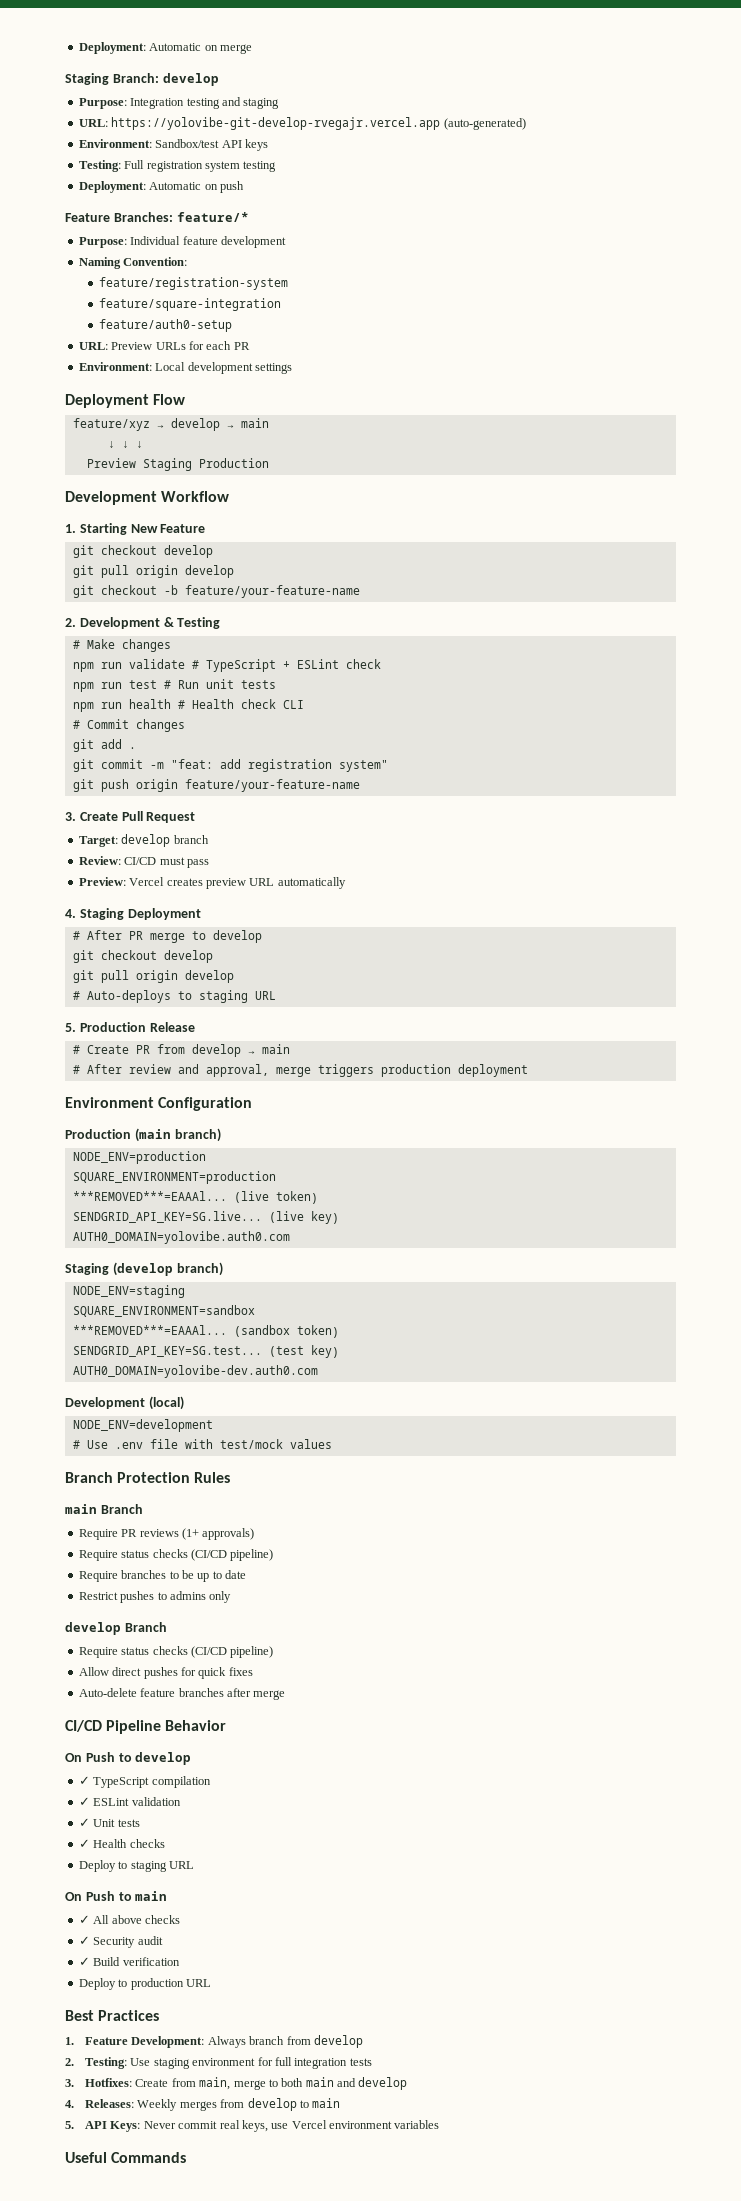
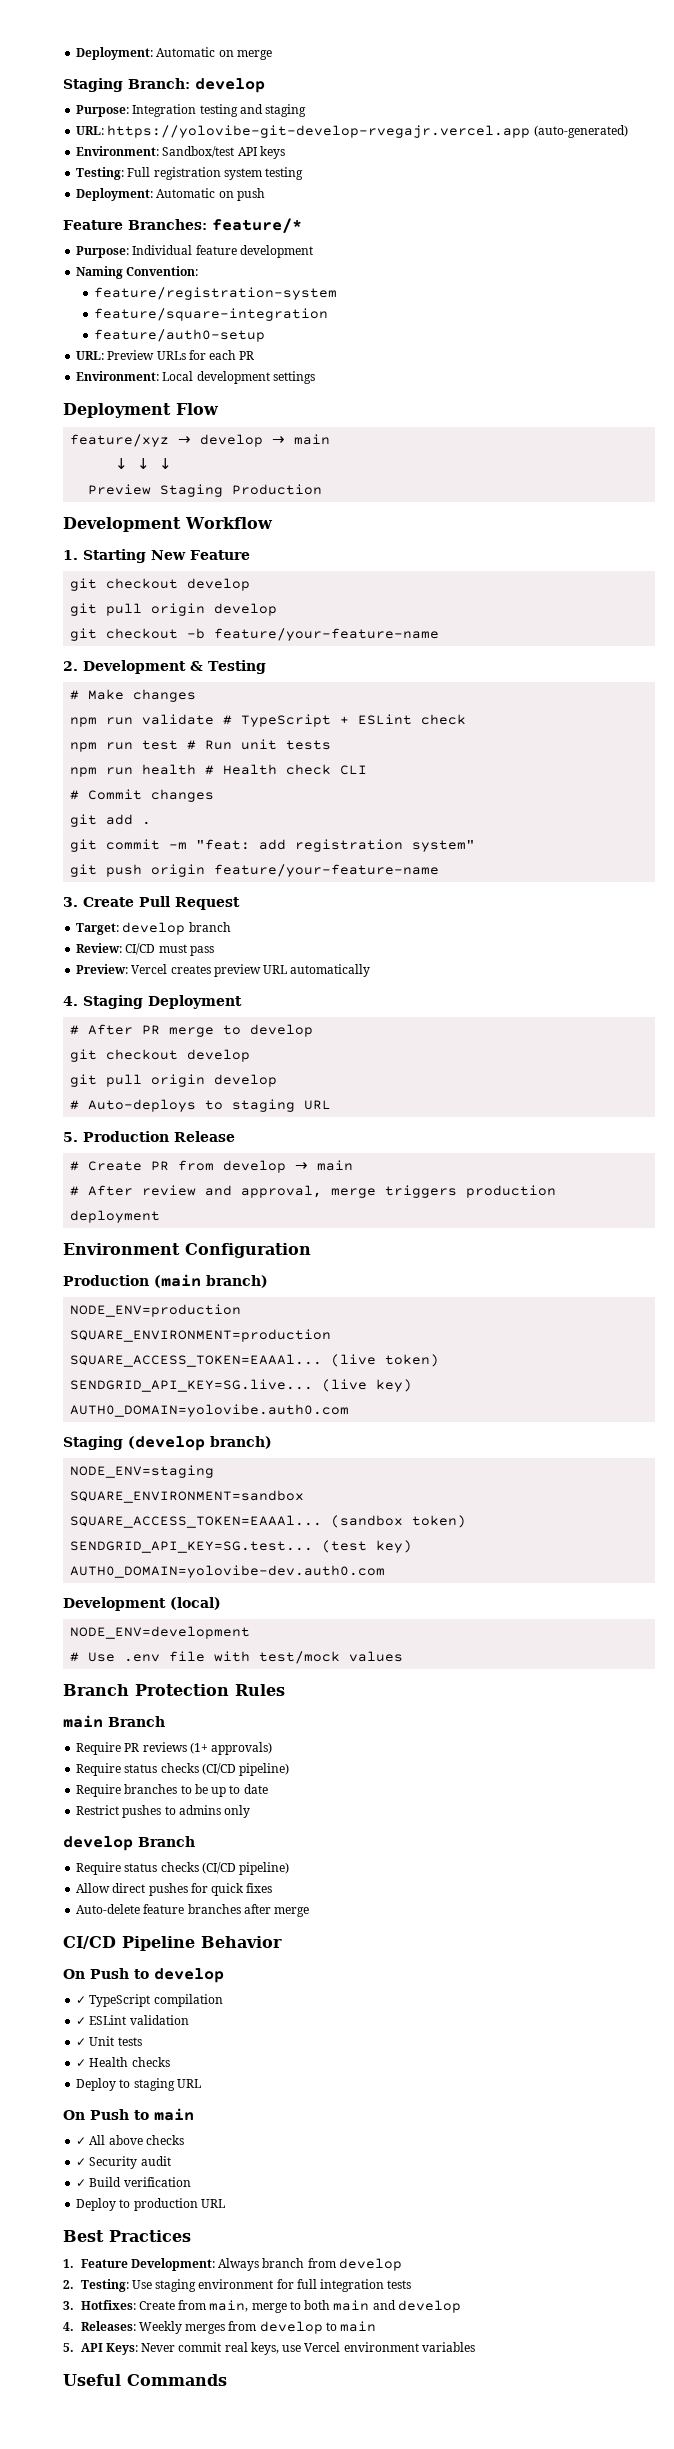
[72,1191,227,1201] ***REMOVED***=EAAAl... -> [70,1354,323,1367] SQUARE_ACCESS_TOKEN=EAAAl...
[72,1325,227,1335] ***REMOVED***=EAAAl... -> [70,1515,323,1528] SQUARE_ACCESS_TOKEN=EAAAl...

